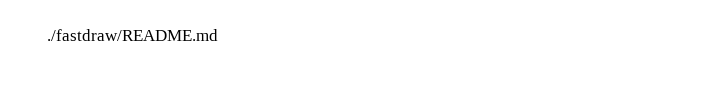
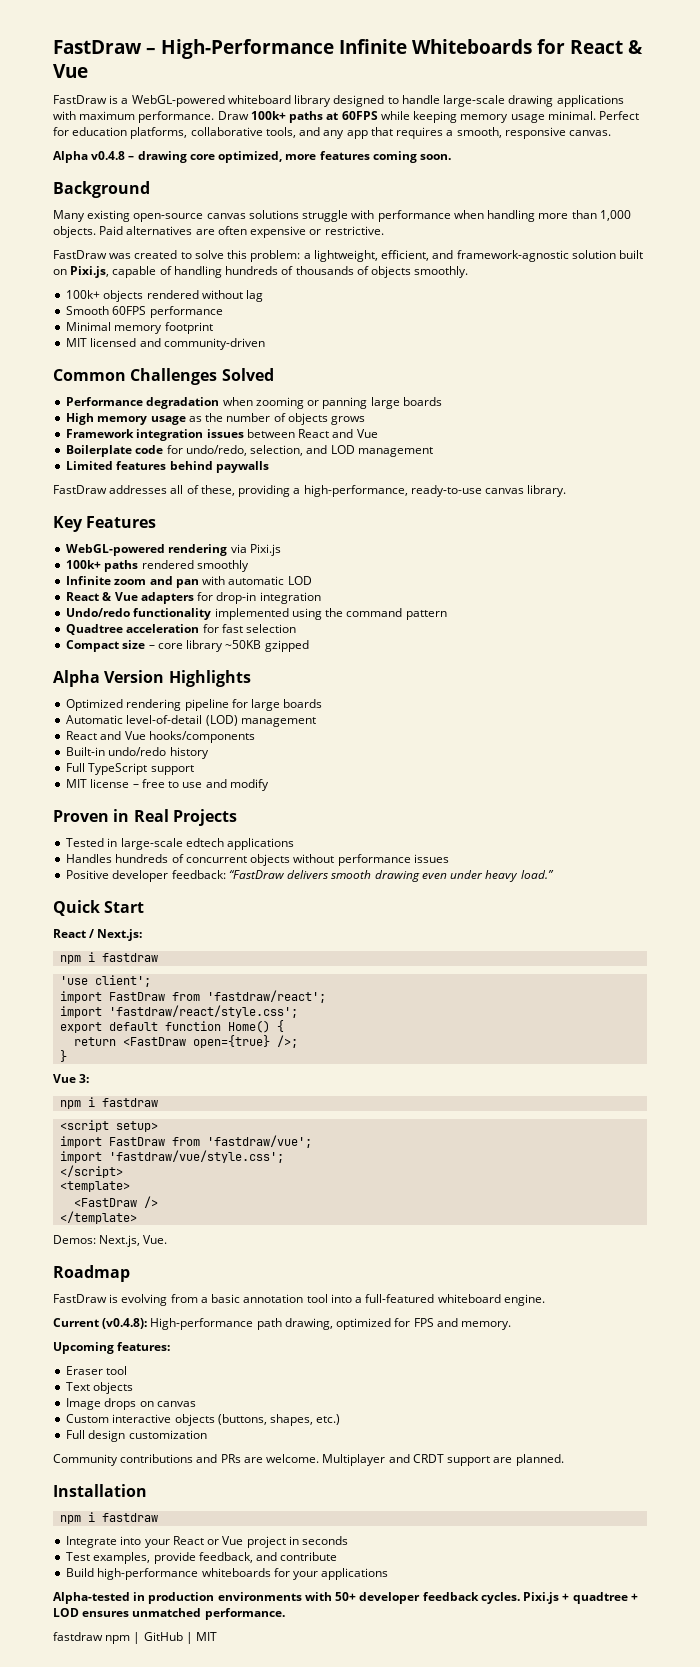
[47,29,218,41] ./fastdraw/README.md -> [53,39,643,59] [53,64,88,78] [53,95,624,107] [53,111,640,123] [53,127,612,139] [53,151,452,163] [53,181,150,198] [53,210,631,222] [53,226,384,238] [53,250,644,262] [53,266,469,278] [66,290,264,302] [66,306,223,318] [66,322,213,334] [66,338,265,350] [53,368,274,385] [66,397,442,409] [66,413,366,425] [66,429,378,441] [66,445,433,457] [66,461,269,473] [53,485,567,497] [53,516,157,532] [66,544,281,556] [66,560,249,572] [66,576,312,588] [66,592,321,604] [66,608,447,620] [66,624,297,635] [66,640,309,652] [53,670,251,687] [66,699,323,711] [66,715,316,727] [66,731,255,743] [66,747,209,759] [66,763,194,775] [66,779,269,791] [53,809,237,826] [66,838,295,850] [66,854,449,866] [66,870,554,882] [53,900,145,916] [53,929,143,941] [60,952,159,964] [60,975,152,987] [60,990,327,1003] [60,1005,299,1018] [60,1020,285,1033] [74,1035,299,1048] [60,1050,68,1062] [53,1074,90,1083] [60,1097,159,1109] [60,1120,159,1132] [60,1135,313,1148] [60,1150,285,1163] [60,1165,124,1178] [60,1181,131,1192] [74,1196,159,1208] [60,1211,138,1224] [53,1235,168,1247] [53,1265,130,1282] [53,1294,545,1306] [53,1318,512,1330] [53,1342,171,1354] [66,1366,128,1375] [66,1382,134,1394] [66,1398,196,1410] [66,1414,341,1426] [66,1430,207,1442] [53,1454,564,1466] [53,1484,147,1497] [60,1512,159,1524] [66,1536,349,1548] [66,1552,338,1564] [66,1568,389,1580] [53,1592,638,1604] [53,1608,285,1620] [53,1632,218,1644] FastDraw – High-Performance Infinite Whiteboards for React & Vue // FastDraw is a WebGL-powered whiteboard library designed to handle large-scale drawing applications with maximum performance. Draw 100k+ paths at 60FPS while keeping memory usage minimal. Perfect for education platforms, collaborative tools, and any app that requires a smooth, responsive canvas. // Alpha v0.4.8 – drawing core optimized, more features coming soon. // Background // Many existing open-source canvas solutions struggle with performance when handling more than 1,000 objects. Paid alternatives are often expensive or restrictive. // FastDraw was created to solve this problem: a lightweight, efficient, and framework-agnostic solution built on Pixi.js, capable of handling hundreds of thousands of objects smoothly. // 100k+ objects rendered without lag // Smooth 60FPS performance // Minimal memory footprint // MIT licensed and community-driven // Common Challenges Solved // Performance degradation when zooming or panning large boards // High memory usage as the number of objects grows // Framework integration issues between React and Vue // Boilerplate code for undo/redo, selection, and LOD management // Limited features behind paywalls // FastDraw addresses all of these, providing a high-performance, ready-to-use canvas library. // Key Features // WebGL-powered rendering via Pixi.js // 100k+ paths rendered smoothly // Infinite zoom and pan with automatic LOD // React & Vue adapters for drop-in integration // Undo/redo functionality implemented using the command pattern // Quadtree acceleration for fast selection // Compact size – core library ~50KB gzipped // Alpha Version Highlights // Optimized rendering pipeline for large boards // Automatic level-of-detail (LOD) management // React and Vue hooks/components // Built-in undo/redo history // Full TypeScript support // MIT license – free to use and modify // Proven in Real Projects // Tested in large-scale edtech applications // Handles hundreds of concurrent objects without performance issues // Positive developer feedback: “FastDraw delivers smooth drawing even under heavy load.” // Quick Start // React / Next.js: // npm i fastdraw // 'use client'; // import FastDraw from 'fastdraw/react'; // import 'fastdraw/react/style.css'; // export default function Home() { // return <FastDraw open={true} />; // } // Vue 3: // npm i fastdraw // <script setup> // import FastDraw from 'fastdraw/vue'; // import 'fastdraw/vue/style.css'; // </script> // <template> // <FastDraw /> // </template> // Demos: Next.js, Vue. // Roadmap // FastDraw is evolving from a basic annotation tool into a full-featured whiteboard engine. // Current (v0.4.8): High-performance path drawing, optimized for FPS and memory. // Upcoming features: // Eraser tool // Text objects // Image drops on canvas // Custom interactive objects (buttons, shapes, etc.) // Full design customization // Community contributions and PRs are welcome. Multiplayer and CRDT support are planned. // Installation // npm i fastdraw // Integrate into your React or Vue project in seconds // Test examples, provide feedback, and contribute // Build high-performance whiteboards for your applications // Alpha-tested in production environments with 50+ developer feedback cycles. Pixi.js + quadtree + LOD ensures unmatched performance. // fastdraw npm | GitHub | MIT

